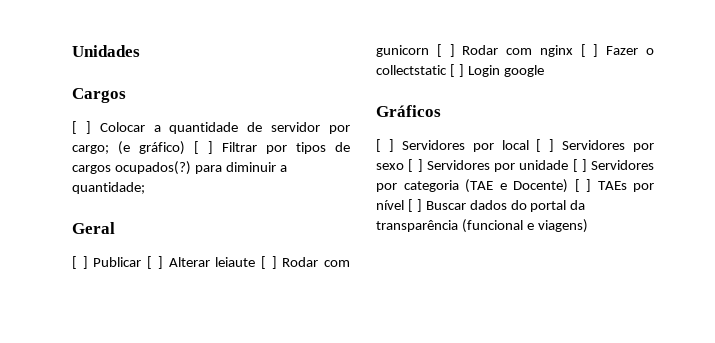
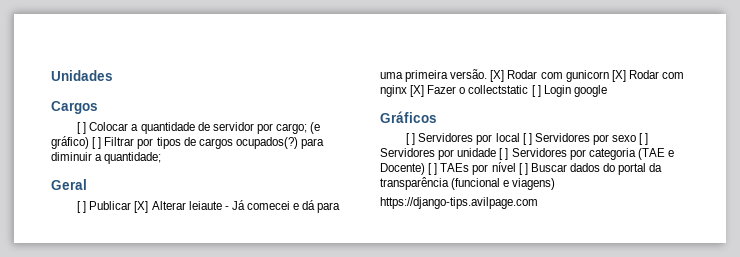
[147,256,277,269] [ ] Alterar leiaute [ ] -> [134,200,341,213] [380,69,505,82] [X] Alterar leiaute - Já comecei e dá para uma primeira versão. [X]
[436,44,455,57] [ ] -> [611,70,626,82] [X]
[580,44,599,57] [ ] -> [410,85,425,97] [X]
(588, 226) none -> [380,197,538,209] // https://django-tips.avilpage.com

